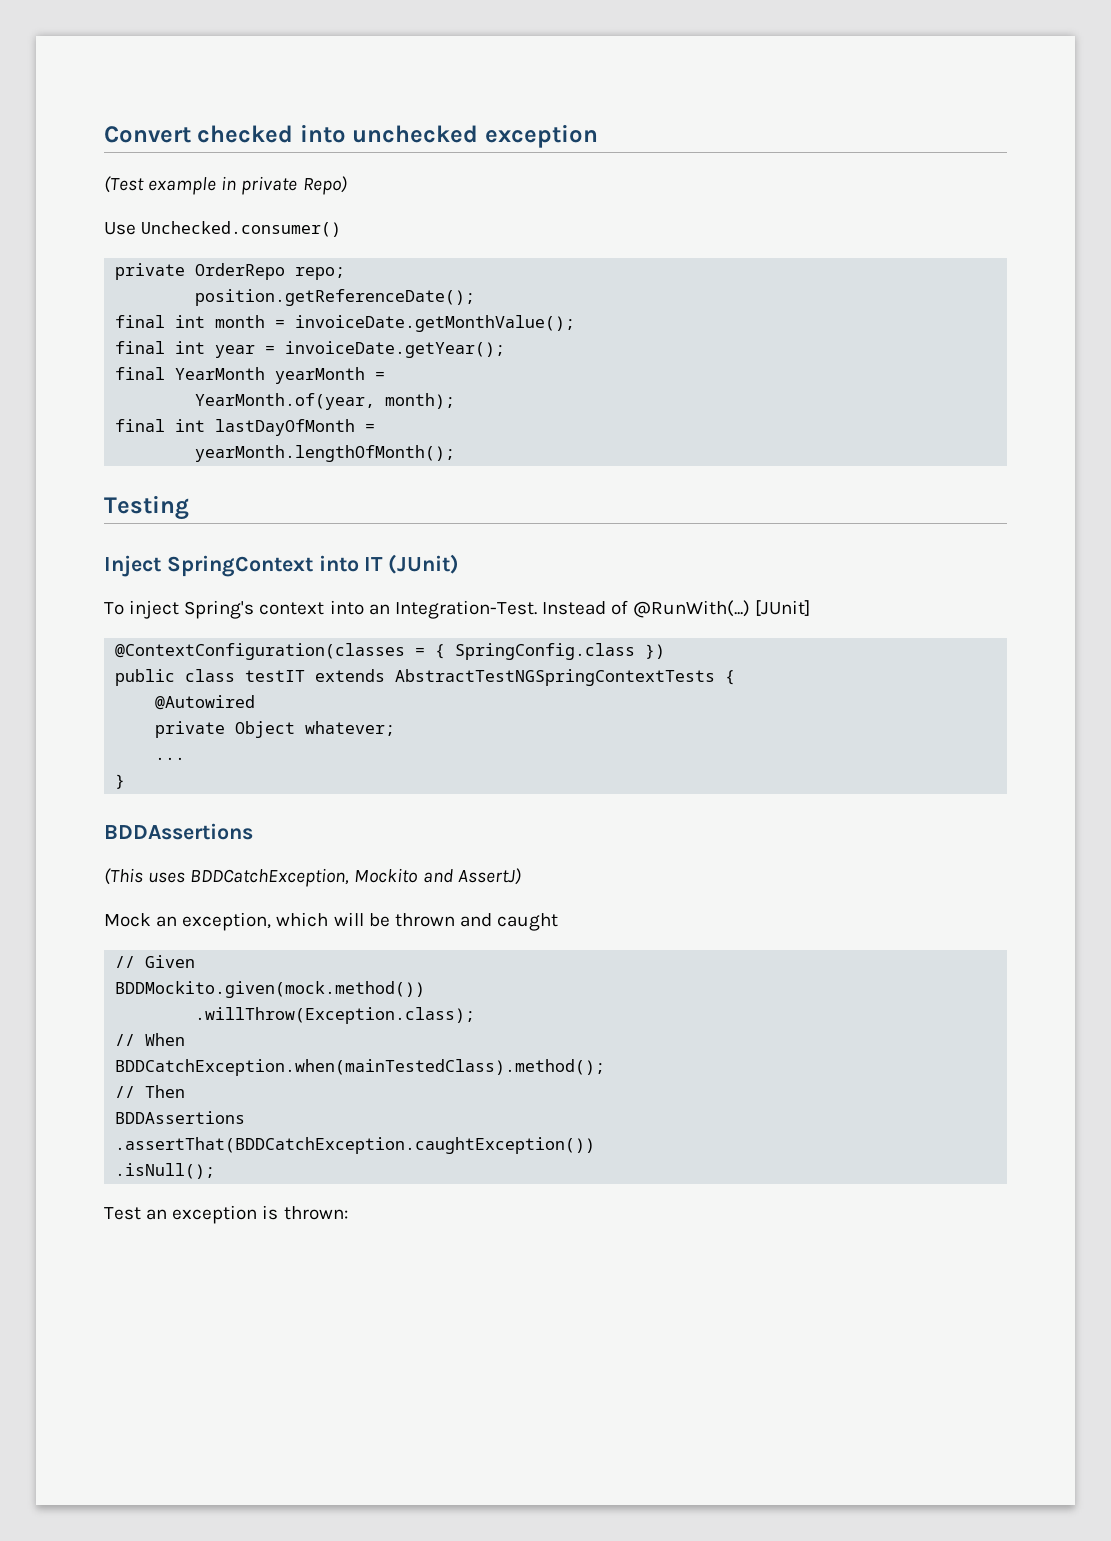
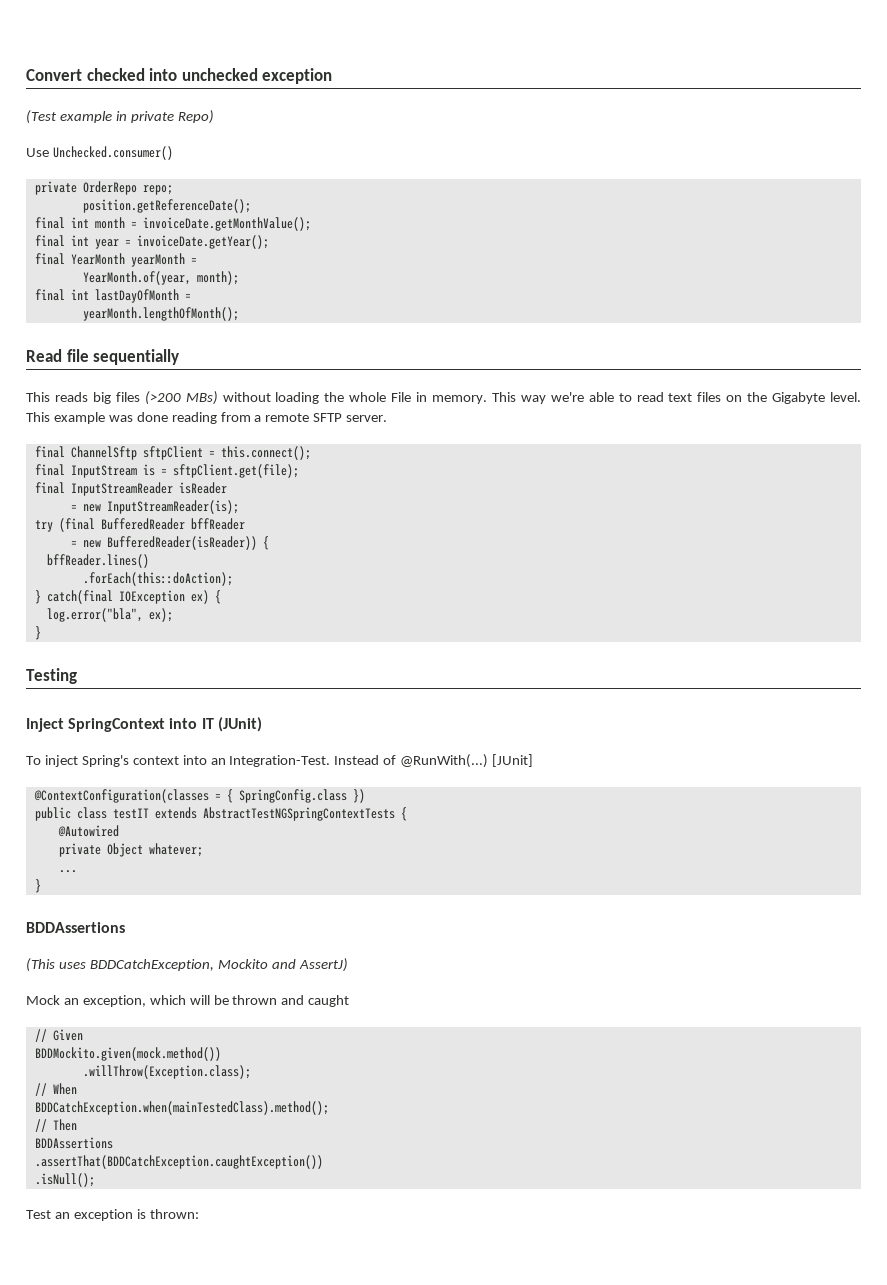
(456, 453) none -> [26,349,180,365] [26,391,861,405] [26,412,388,424] [34,446,311,460] [34,464,299,478] [34,482,227,496] [70,500,239,514] [34,518,245,532] [70,536,269,550] [46,554,149,568] [82,572,233,586] [34,590,221,604] [46,608,173,622] [34,626,41,640] // Read file sequentially // This reads big files (>200 MBs) without loading the whole File in memory. This way we're able to read text files on the Gigabyte level. This example was done reading from a remote SFTP server. // final ChannelSftp sftpClient = this.connect(); // final InputStream is = sftpClient.get(file); // final InputStreamReader isReader // = new InputStreamReader(is); // try (final BufferedReader bffReader // = new BufferedReader(isReader)) { // bffReader.lines() // .forEach(this::doAction); // } catch(final IOException ex) { // log.error("bla", ex); // }

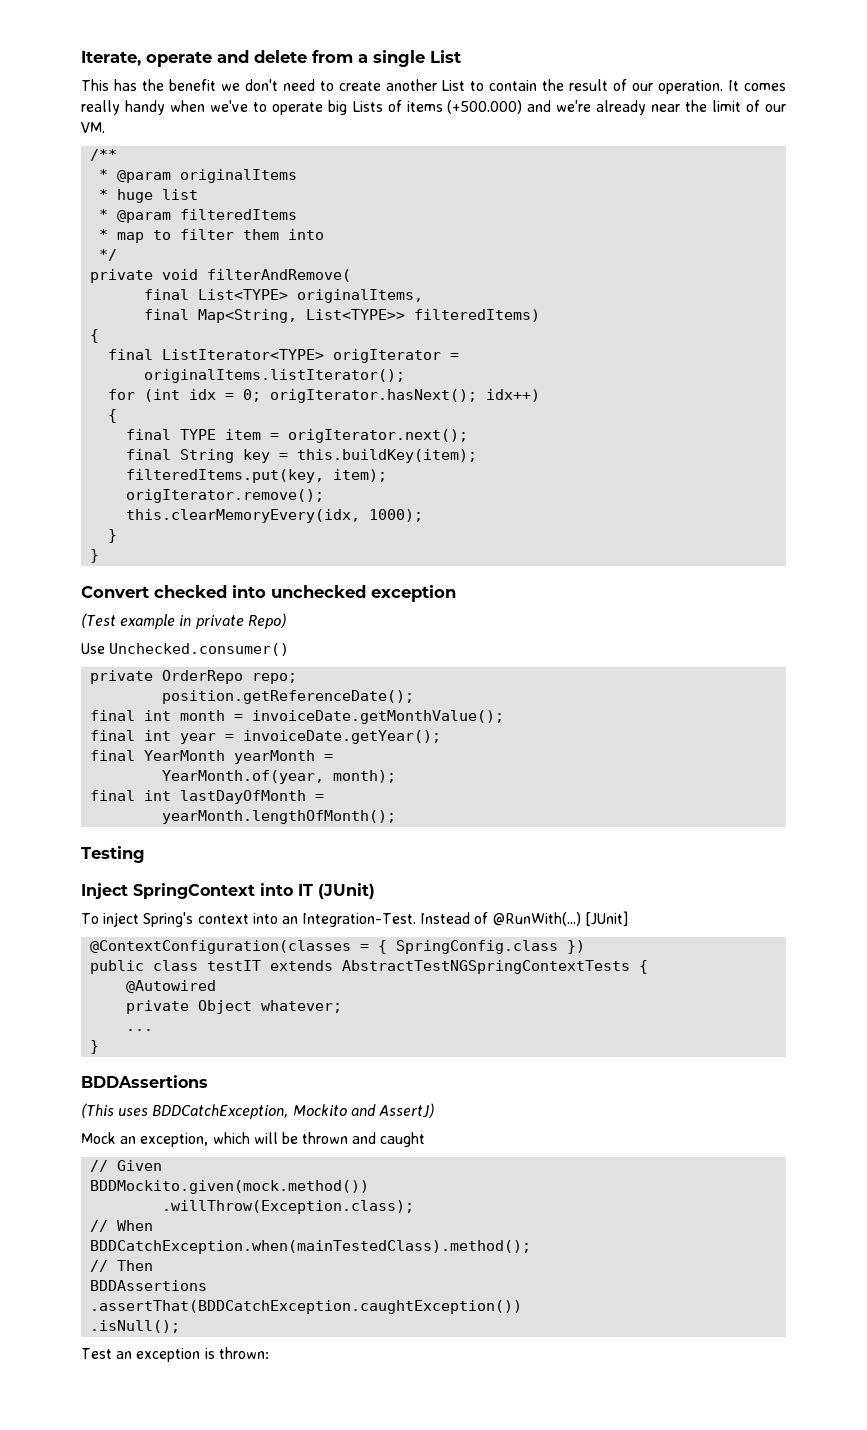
(26, 75) none -> [81,50,461,67] [81,79,786,94] [81,100,787,115] [81,122,105,133] [90,149,118,161] [99,169,298,183] [99,189,199,203] [99,209,298,223] [99,229,325,243] [99,249,118,261] [90,269,352,283] [144,289,424,303] [144,309,541,323] [90,329,100,343] [108,349,460,363] [144,369,406,383] [108,389,541,403] [108,409,118,423] [126,429,469,443] [126,449,478,463] [126,469,388,483] [126,489,325,503] [126,509,424,523] [108,529,118,543] [90,549,100,563] Iterate, operate and delete from a single List // This has the benefit we don't need to create another List to contain the result of our operation. It comes really handy when we've to operate big Lists of items (+500.000) and we're already near the limit of our VM. // /** // * @param originalItems // * huge list // * @param filteredItems // * map to filter them into // */ // private void filterAndRemove( // final List<TYPE> originalItems, // final Map<String, List<TYPE>> filteredItems) // { // final ListIterator<TYPE> origIterator = // originalItems.listIterator(); // for (int idx = 0; origIterator.hasNext(); idx++) // { // final TYPE item = origIterator.next(); // final String key = this.buildKey(item); // filteredItems.put(key, item); // origIterator.remove(); // this.clearMemoryEvery(idx, 1000); // } // } //
[26,349,180,365] [26,391,861,405] [26,412,388,424] [34,446,311,460] [34,464,299,478] [34,482,227,496] [70,500,239,514] [34,518,245,532] [70,536,269,550] [46,554,149,568] [82,572,233,586] [34,590,221,604] [46,608,173,622] [34,626,41,640] // Read file sequentially // This reads big files (>200 MBs) without loading the whole File in memory. This way we're able to read text files on the Gigabyte level. This example was done reading from a remote SFTP server. // final ChannelSftp sftpClient = this.connect(); // final InputStream is = sftpClient.get(file); // final InputStreamReader isReader // = new InputStreamReader(is); // try (final BufferedReader bffReader // = new BufferedReader(isReader)) { // bffReader.lines() // .forEach(this::doAction); // } catch(final IOException ex) { // log.error("bla", ex); // } -> (397, 817) none

